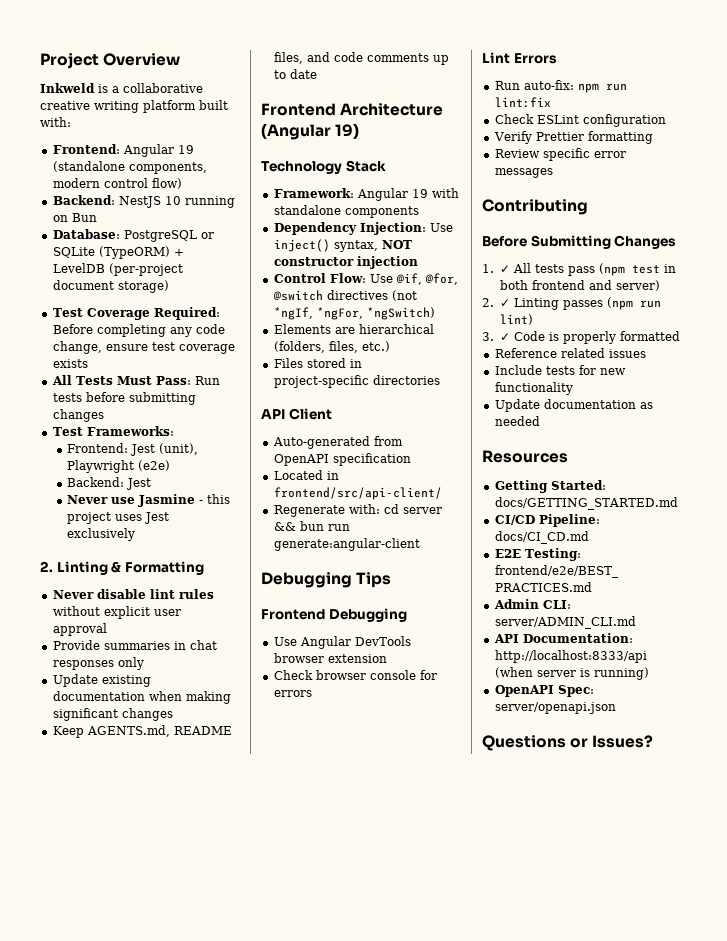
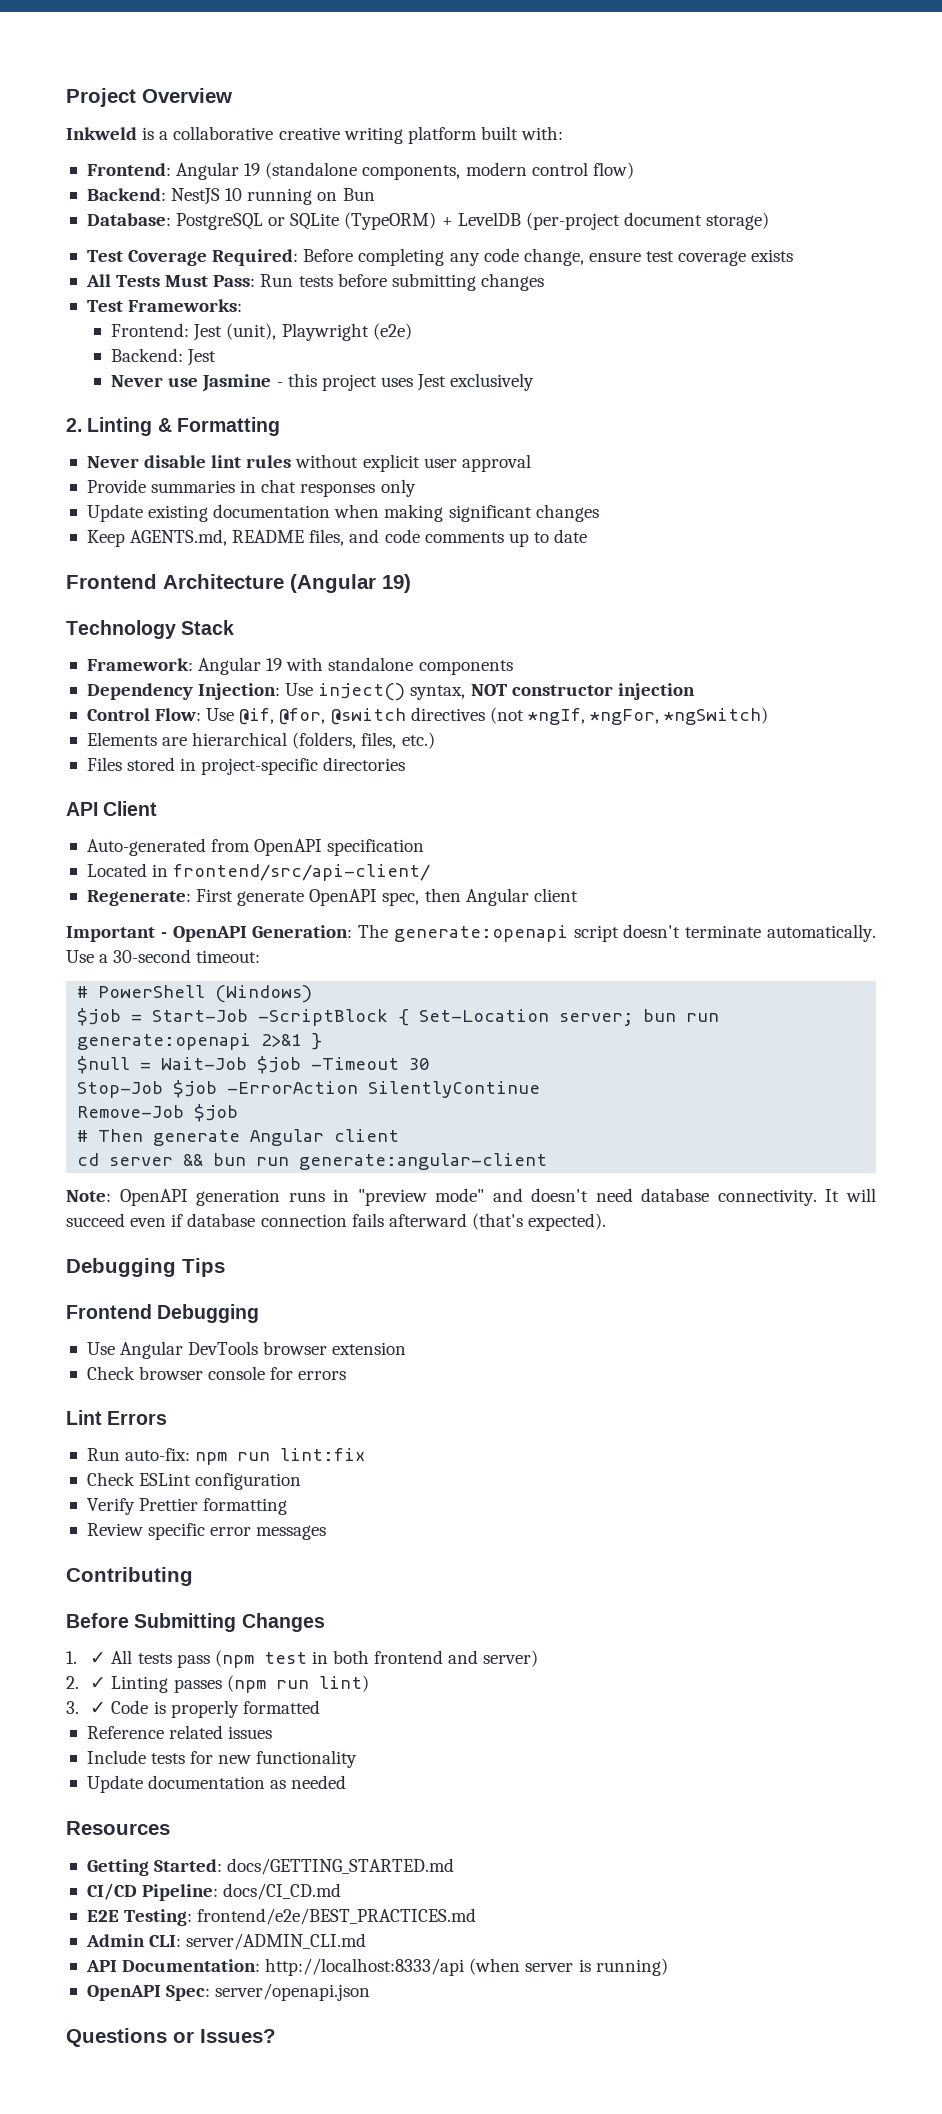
[273,504,380,517] Regenerate with: -> [86,888,578,906] [66,924,877,942] [66,949,261,963] [77,985,313,1003] [77,1008,720,1026] [77,1033,323,1050] [77,1056,430,1074] [77,1080,541,1098] [77,1104,239,1122] [77,1129,400,1146] Regenerate: First generate OpenAPI spec, then Angular client // Important - OpenAPI Generation: The generate:openapi script doesn't terminate automatically. Use a 30-second timeout: // # PowerShell (Windows) // $job = Start-Job -ScriptBlock { Set-Location server; bun run generate:openapi 2>&1 } // $null = Wait-Job $job -Timeout 30 // Stop-Job $job -ErrorAction SilentlyContinue // Remove-Job $job // # Then generate Angular client //
(420, 544) none -> [66,1188,877,1206] [66,1213,607,1231] // Note: OpenAPI generation runs in "preview mode" and doesn't need database connectivity. It will succeed even if database connection fails afterward (that's expected).

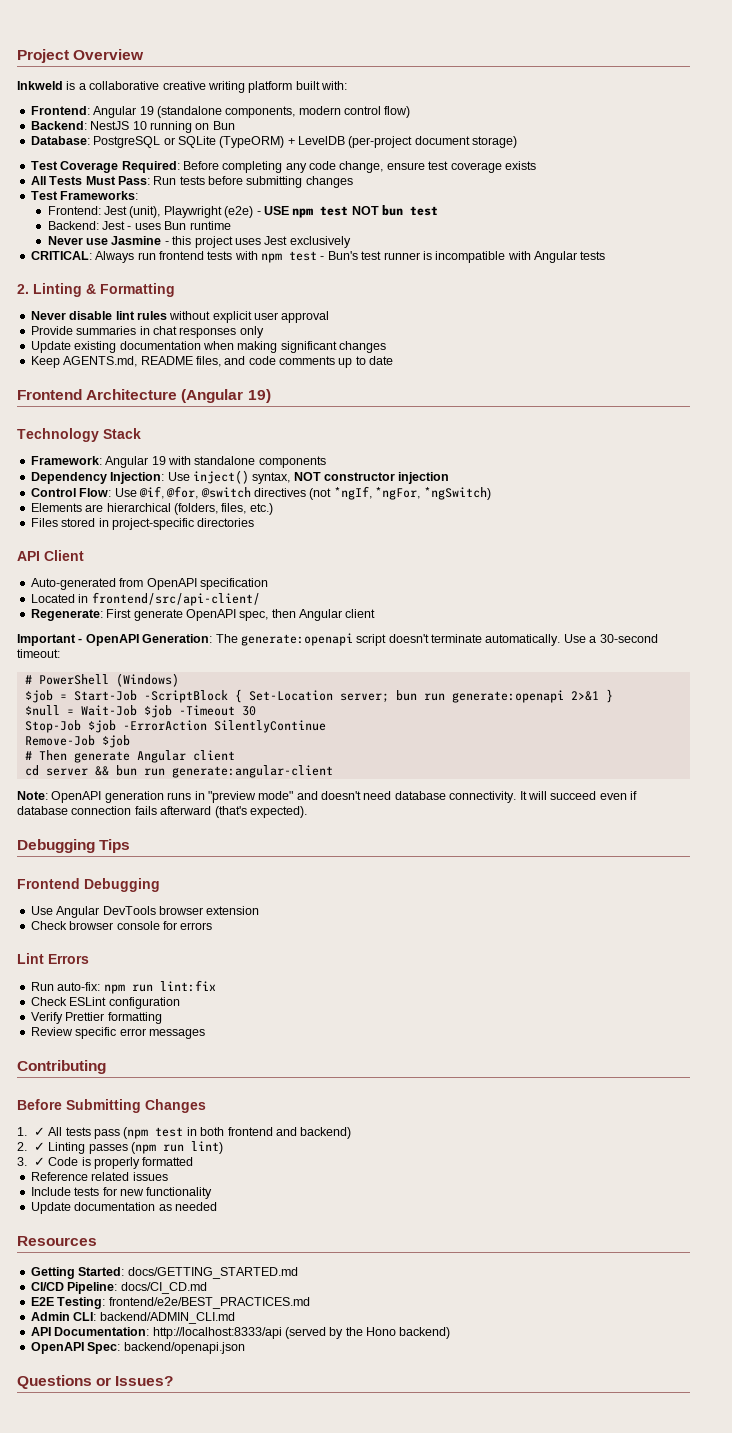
[111,348,217,366] // Backend: Jest -> [256,205,439,218] [47,221,231,230] - USE npm test NOT bun test // Backend: Jest - uses Bun runtime
(535, 382) none -> [30,251,606,263] // CRITICAL: Always run frontend tests with npm test - Bun's test runner is incompatible with Angular tests
[483,1650,539,1667] server) -> [300,1127,352,1139] backend)
[186,1933,367,1950] server/ADMIN_CLI.md -> [99,1312,235,1324] backend/ADMIN_CLI.md
[469,1958,668,1976] (when server is running) -> [284,1327,451,1339] (served by the Hono backend)
[215,1983,371,2001] server/openapi.json -> [123,1342,245,1354] backend/openapi.json

